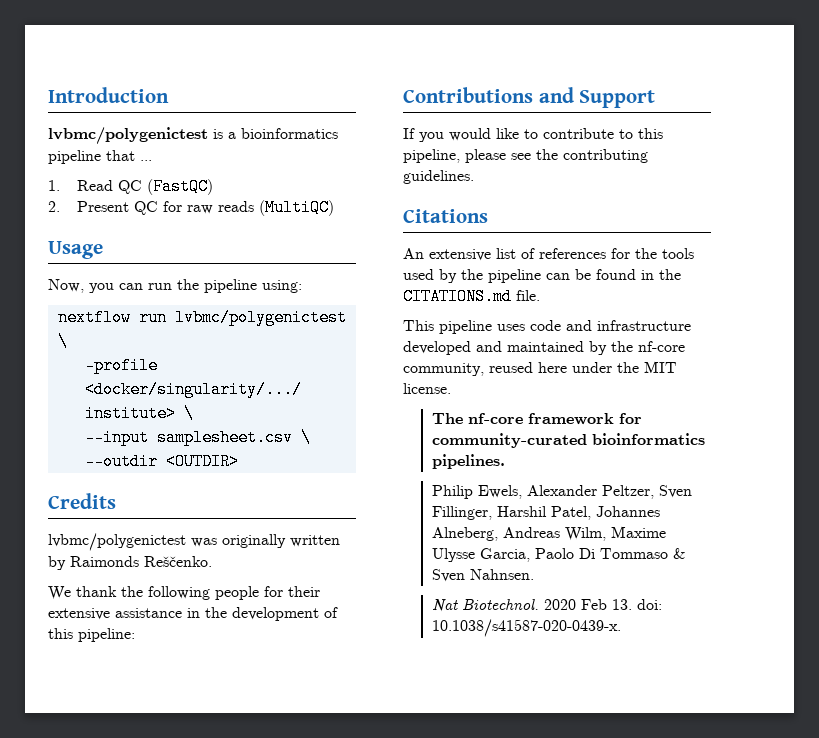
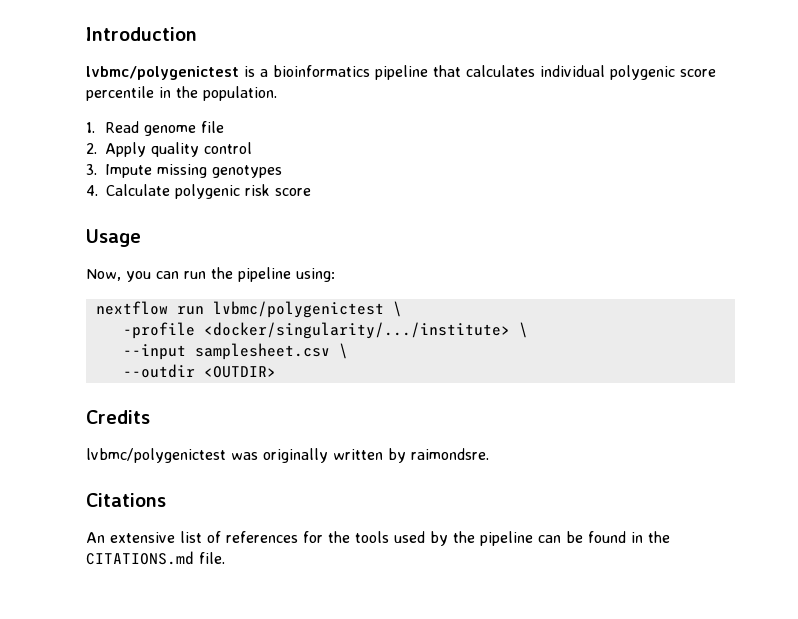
[140,160,152,161] ... -> [466,65,716,80] [86,86,277,101] calculates individual polygenic score percentile in the population.
[118,178,214,195] QC (FastQC) -> [144,121,225,136] genome file
[77,199,335,216] Present QC for raw reads (MultiQC) -> [105,142,253,157] [86,164,283,178] [86,184,311,199] Apply quality control // 3. Impute missing genotypes // 4. Calculate polygenic risk score
[70,556,212,567] [48,586,320,600] [48,607,338,621] [48,628,135,642] [403,87,656,108] [403,128,663,142] [403,149,648,163] [403,170,474,184] Raimonds Reščenko. // We thank the following people for their extensive assistance in the development of this pipeline: // Contributions and Support // If you would like to contribute to this pipeline, please see the contributing guidelines. -> [411,448,489,460] raimondsre.
[403,320,691,334] [403,341,685,355] [403,361,677,376] [403,383,451,394] [432,413,643,425] [432,433,706,448] [432,454,506,469] [432,485,693,499] [432,506,661,520] [432,526,667,541] [432,548,686,562] [432,569,535,582] [432,599,663,612] [432,619,622,637] // This pipeline uses code and infrastructure developed and maintained by the nf-core community, reused here under the MIT license. // The nf-core framework for community-curated bioinformatics pipelines. // Philip Ewels, Alexander Peltzer, Sven Fillinger, Harshil Patel, Johannes Alneberg, Andreas Wilm, Maxime Ulysse Garcia, Paolo Di Tommaso & Sven Nahnsen. // Nat Biotechnol. 2020 Feb 13. doi: 10.1038/s41587-020-0439-x. -> (225, 558) none

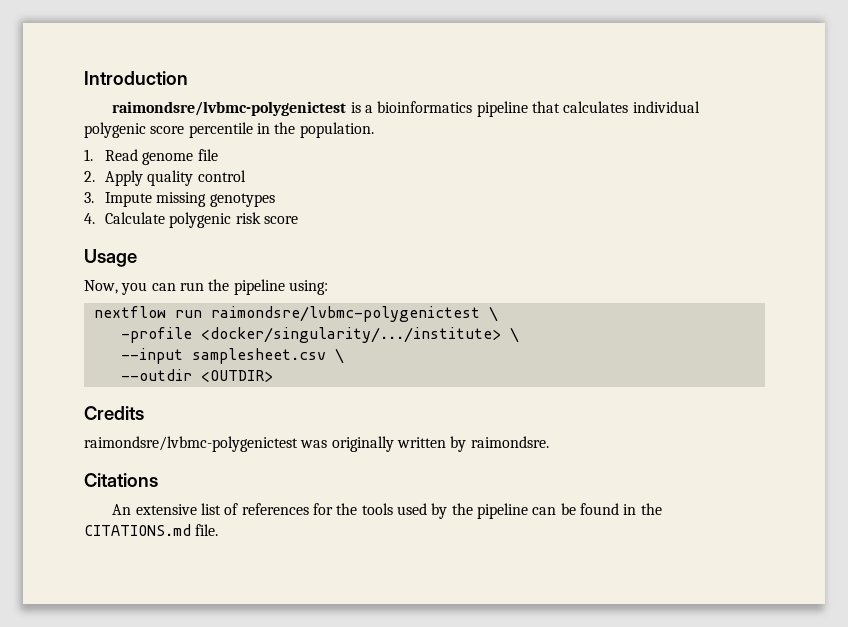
[86,66,239,80] lvbmc/polygenictest -> [112,101,347,116] raimondsre/lvbmc-polygenictest
[212,301,384,318] lvbmc/polygenictest -> [210,306,480,322] raimondsre/lvbmc-polygenictest
[86,448,226,463] lvbmc/polygenictest -> [84,436,298,452] raimondsre/lvbmc-polygenictest

